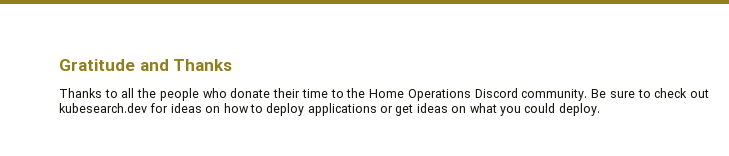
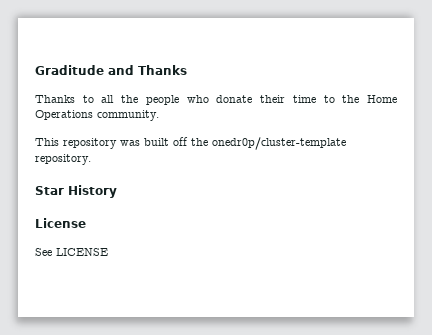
[59,59,135,71] Gratitude -> [35,65,104,75] Graditude
[474,88,518,98] Discord -> (93, 115) none
[591,88,709,98] [59,103,600,116] Be sure to check out kubesearch.dev for ideas on how to deploy applications or get ideas on what you could deploy. -> [35,137,346,150] [35,154,91,165] [35,185,117,198] [35,218,86,228] [35,248,108,256] // This repository was built off the onedr0p/cluster-template repository. // Star History // License // See LICENSE

